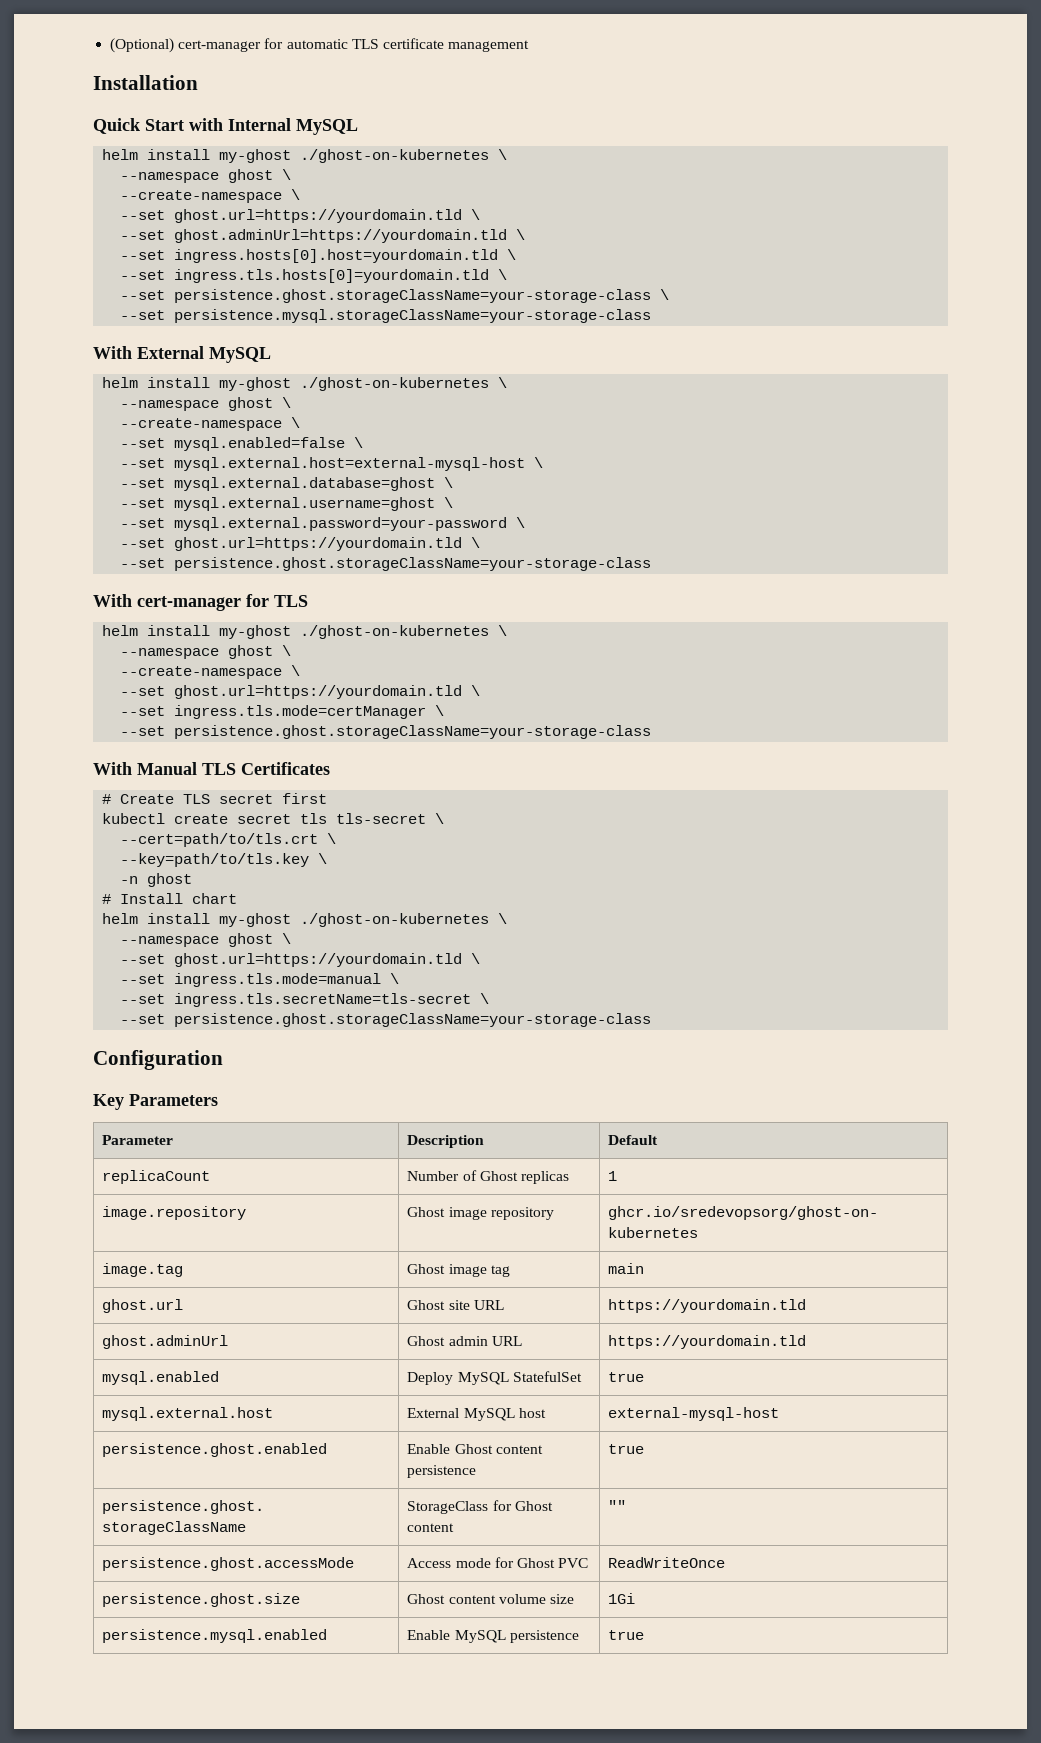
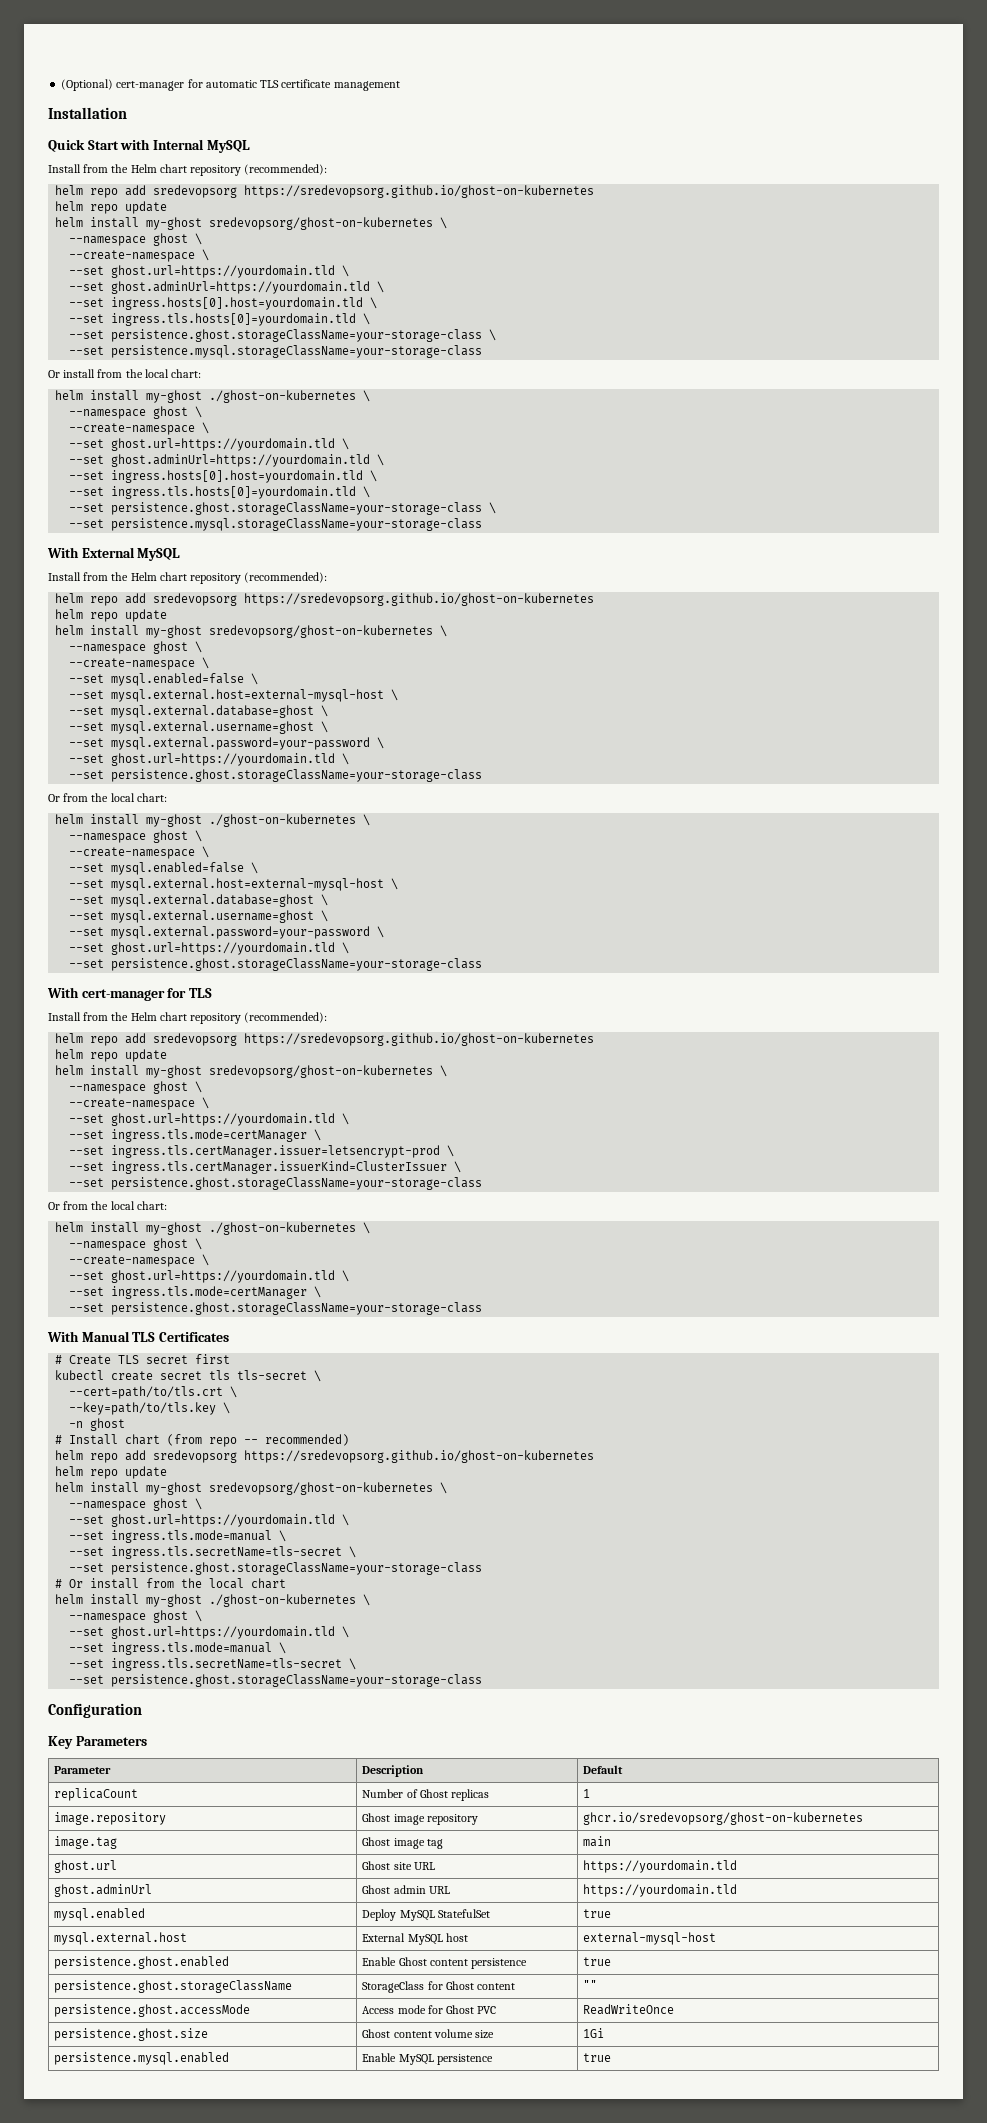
(358, 127) none -> [48,164,328,176] [55,185,595,198] [55,201,168,214] [55,217,448,230] [69,233,203,246] [69,249,210,262] [69,265,350,278] [69,281,385,294] [69,297,378,310] [69,313,371,326] [69,329,497,342] [69,345,483,358] [48,369,202,378] // Install from the Helm chart repository (recommended): // helm repo add sredevopsorg https://sredevopsorg.github.io/ghost-on-kubernetes // helm repo update // helm install my-ghost sredevopsorg/ghost-on-kubernetes \ // --namespace ghost \ // --create-namespace \ // --set ghost.url=https://yourdomain.tld \ // --set ghost.adminUrl=https://yourdomain.tld \ // --set ingress.hosts[0].host=yourdomain.tld \ // --set ingress.tls.hosts[0]=yourdomain.tld \ // --set persistence.ghost.storageClassName=your-storage-class \ // --set persistence.mysql.storageClassName=your-storage-class // Or install from the local chart:
(271, 355) none -> [48,572,328,584] [55,593,595,606] [55,609,168,622] [55,625,448,638] [69,641,203,654] [69,657,210,670] [69,673,259,686] [69,689,399,702] [69,705,329,718] [69,721,329,734] [69,737,385,750] [69,753,350,766] [69,769,483,782] [48,793,167,802] // Install from the Helm chart repository (recommended): // helm repo add sredevopsorg https://sredevopsorg.github.io/ghost-on-kubernetes // helm repo update // helm install my-ghost sredevopsorg/ghost-on-kubernetes \ // --namespace ghost \ // --create-namespace \ // --set mysql.enabled=false \ // --set mysql.external.host=external-mysql-host \ // --set mysql.external.database=ghost \ // --set mysql.external.username=ghost \ // --set mysql.external.password=your-password \ // --set ghost.url=https://yourdomain.tld \ // --set persistence.ghost.storageClassName=your-storage-class // Or from the local chart:
(308, 601) none -> [48,1012,328,1024] [55,1033,595,1046] [55,1049,168,1062] [55,1065,448,1078] [69,1081,203,1094] [69,1097,210,1110] [69,1113,350,1126] [69,1129,322,1142] [69,1145,455,1158] [69,1161,462,1174] [69,1177,483,1190] [48,1201,167,1210] // Install from the Helm chart repository (recommended): // helm repo add sredevopsorg https://sredevopsorg.github.io/ghost-on-kubernetes // helm repo update // helm install my-ghost sredevopsorg/ghost-on-kubernetes \ // --namespace ghost \ // --create-namespace \ // --set ghost.url=https://yourdomain.tld \ // --set ingress.tls.mode=certManager \ // --set ingress.tls.certManager.issuer=letsencrypt-prod \ // --set ingress.tls.certManager.issuerKind=ClusterIssuer \ // --set persistence.ghost.storageClassName=your-storage-class // Or from the local chart:
(238, 898) none -> [167,1434,350,1447] [55,1450,595,1463] [55,1466,168,1479] [55,1482,448,1495] [69,1498,203,1511] [69,1514,350,1527] [69,1530,287,1543] [69,1546,357,1559] [69,1562,483,1575] [55,1578,287,1589] (from repo -- recommended) // helm repo add sredevopsorg https://sredevopsorg.github.io/ghost-on-kubernetes // helm repo update // helm install my-ghost sredevopsorg/ghost-on-kubernetes \ // --namespace ghost \ // --set ghost.url=https://yourdomain.tld \ // --set ingress.tls.mode=manual \ // --set ingress.tls.secretName=tls-secret \ // --set persistence.ghost.storageClassName=your-storage-class // # Or install from the local chart

